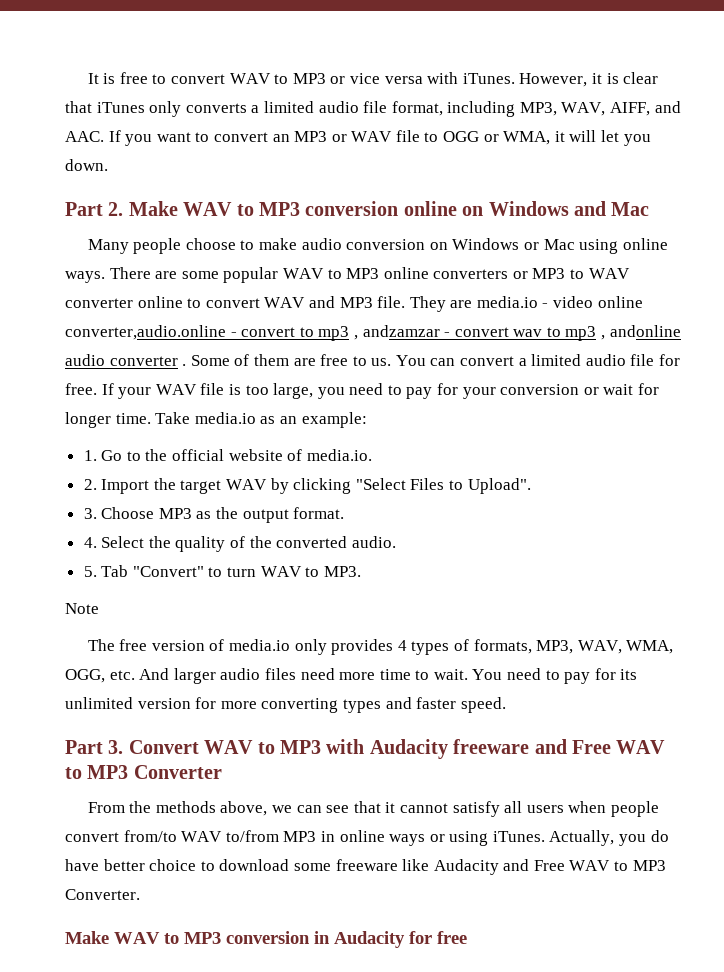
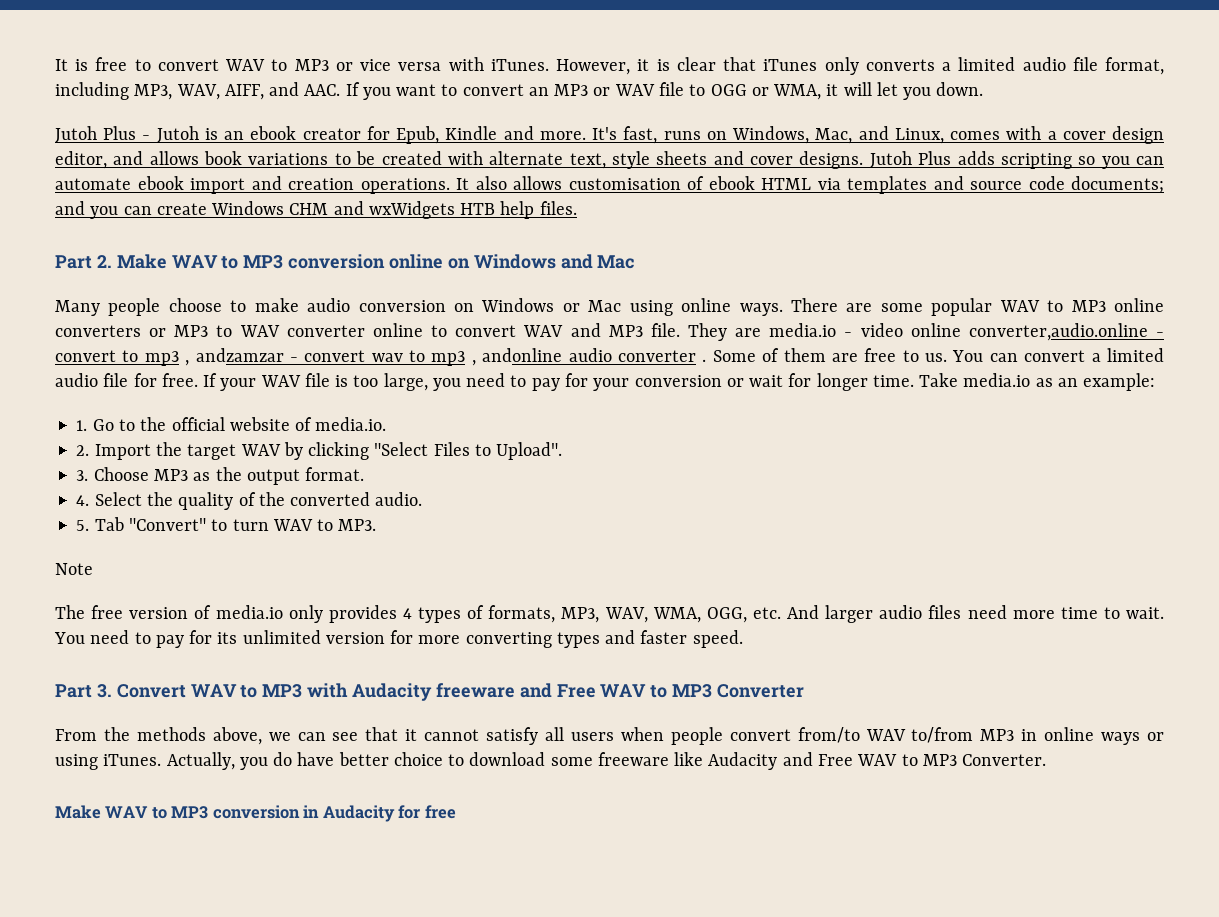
(108, 165) none -> [55,126,1165,144] [55,151,1164,169] [55,176,1164,194] [55,201,577,219] // Jutoh Plus - Jutoh is an ebook creator for Epub, Kindle and more. It's fast, runs on Windows, Mac, and Linux, comes with a cover design editor, and allows book variations to be created with alternate text, style sheets and cover designs. Jutoh Plus adds scripting so you can automate ebook import and creation operations. It also allows customisation of ebook HTML via templates and source code documents; and you can create Windows CHM and wxWidgets HTB help files.

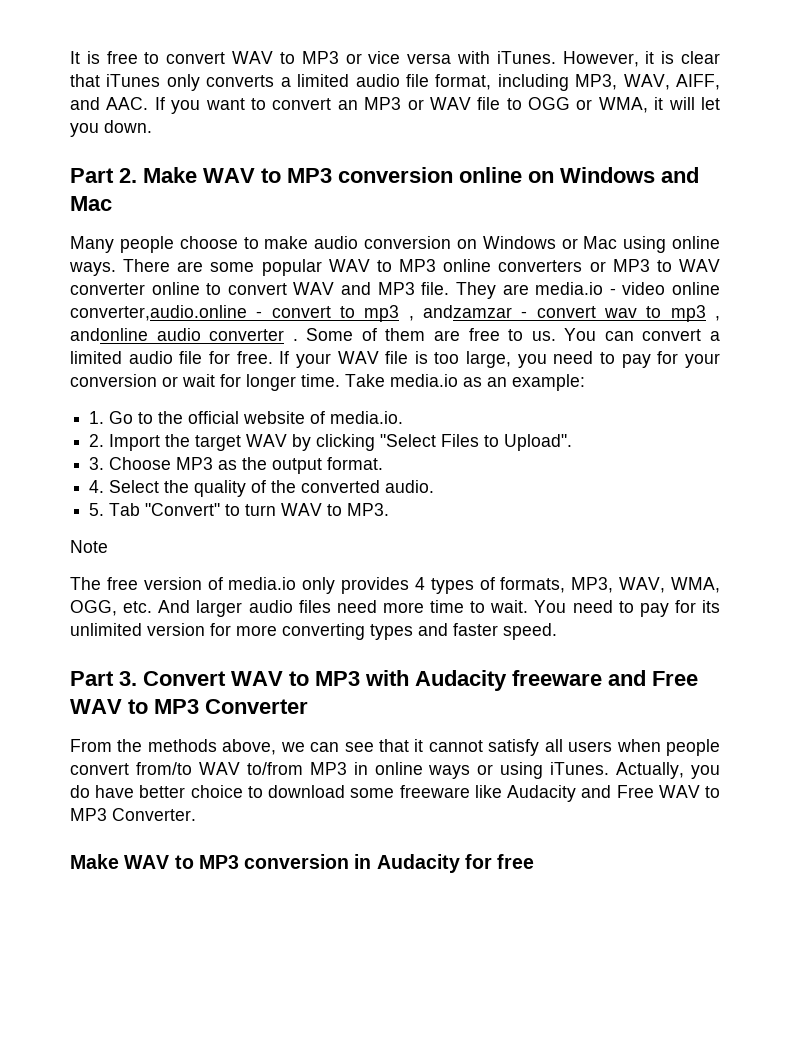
[55,126,1165,144] [55,151,1164,169] [55,176,1164,194] [55,201,577,219] // Jutoh Plus - Jutoh is an ebook creator for Epub, Kindle and more. It's fast, runs on Windows, Mac, and Linux, comes with a cover design editor, and allows book variations to be created with alternate text, style sheets and cover designs. Jutoh Plus adds scripting so you can automate ebook import and creation operations. It also allows customisation of ebook HTML via templates and source code documents; and you can create Windows CHM and wxWidgets HTB help files. -> (152, 126) none

